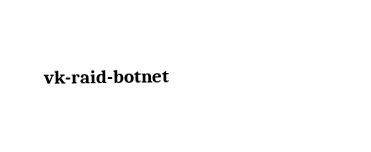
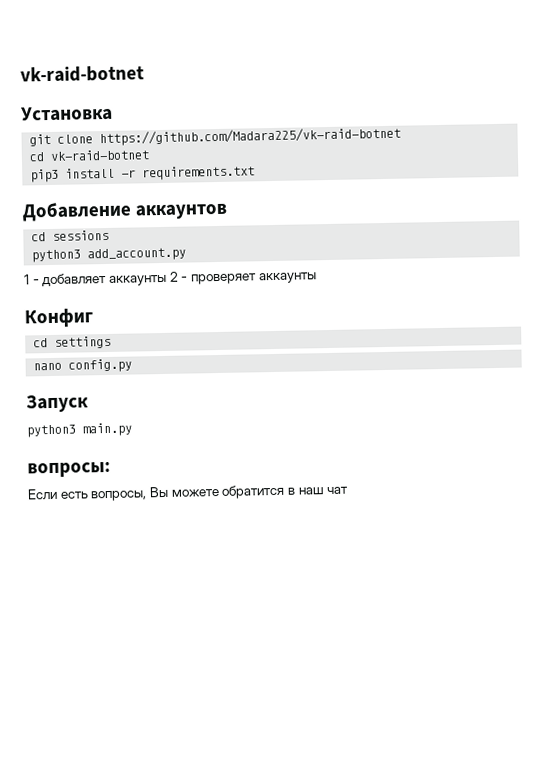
[42,69,170,84] vk-raid-botnet -> [20,65,144,83] [21,105,113,122] [29,126,402,147] [29,149,150,162] [30,165,256,183] [22,201,229,222] [31,229,110,242] [31,247,187,263] [24,271,317,288] [24,308,93,328] [33,335,112,349] [33,358,133,373] [26,394,89,413] [26,422,132,438] [27,461,111,478] [27,484,350,502] vk-raid-botnet // Установка // git clone https://github.com/Madara225/vk-raid-botnet // cd vk-raid-botnet // pip3 install -r requirements.txt // Добавление аккаунтов // cd sessions // python3 add_account.py // 1 - добавляет аккаунты 2 - проверяет аккаунты // Конфиг // cd settings // nano config.py // Запуск // python3 main.py // вопросы: // Если есть вопросы, Вы можете обратится в наш чат

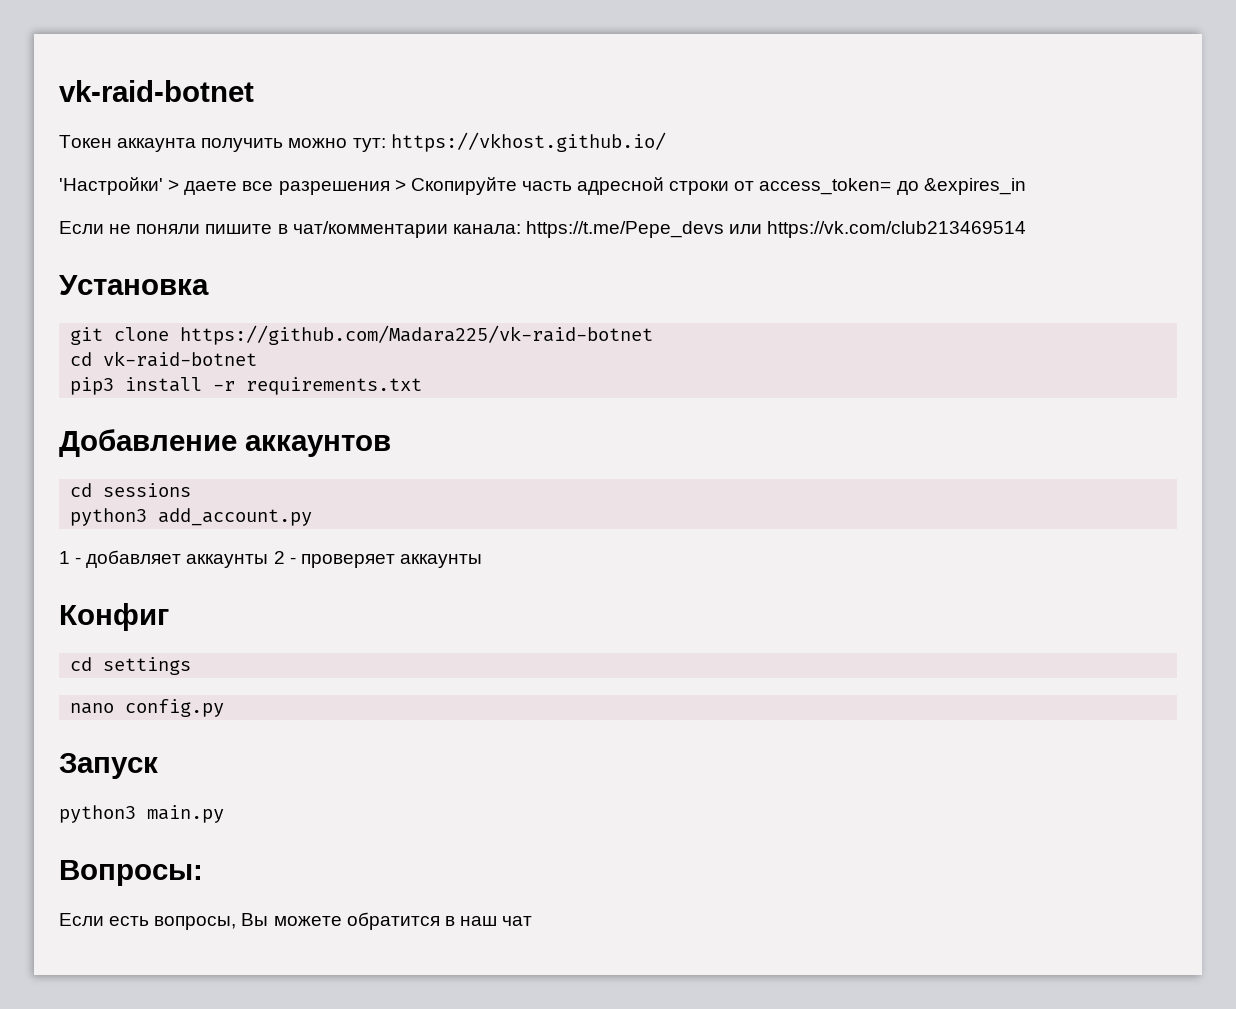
[20,65,144,83] vk-raid-botnet -> [59,80,254,102] [59,132,666,152] [59,177,1026,195] [59,221,1027,238] vk-raid-botnet // Токен аккаунта получить можно тут: https://vkhost.github.io/ // 'Настройки' > даете все разрешения > Скопируйте часть адресной строки от access_token= до &expires_in // Если не поняли пишите в чат/комментарии канала: https://t.me/Pepe_devs или https://vk.com/club213469514
[27,461,111,478] вопросы: -> [59,860,203,886] Вопросы:

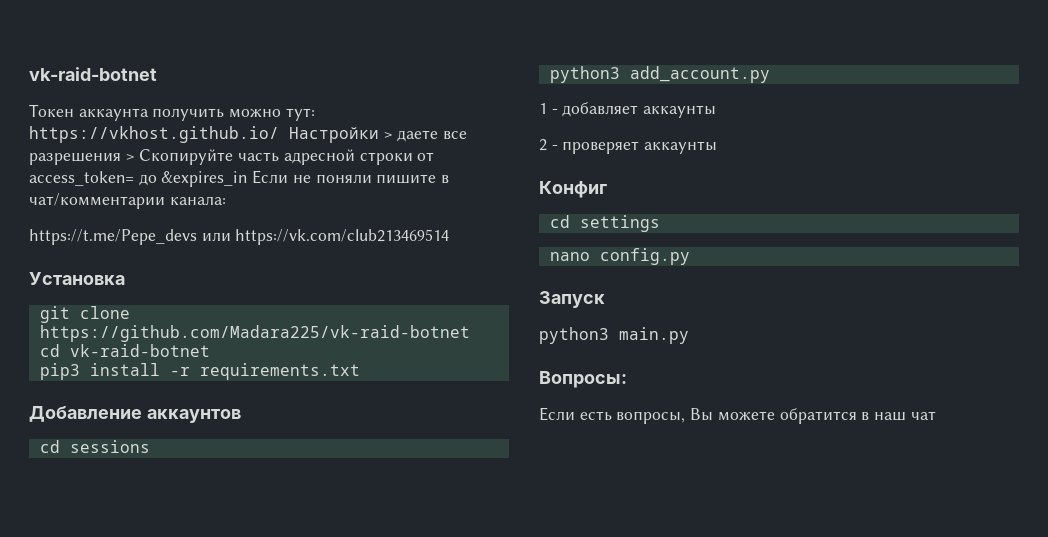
[59,177,163,195] // 'Настройки' -> [289,127,379,143] Настройки
(1026, 186) // -> (248, 179) none
(521, 229) none -> (226, 200) //
(269, 561) none -> (717, 111) //

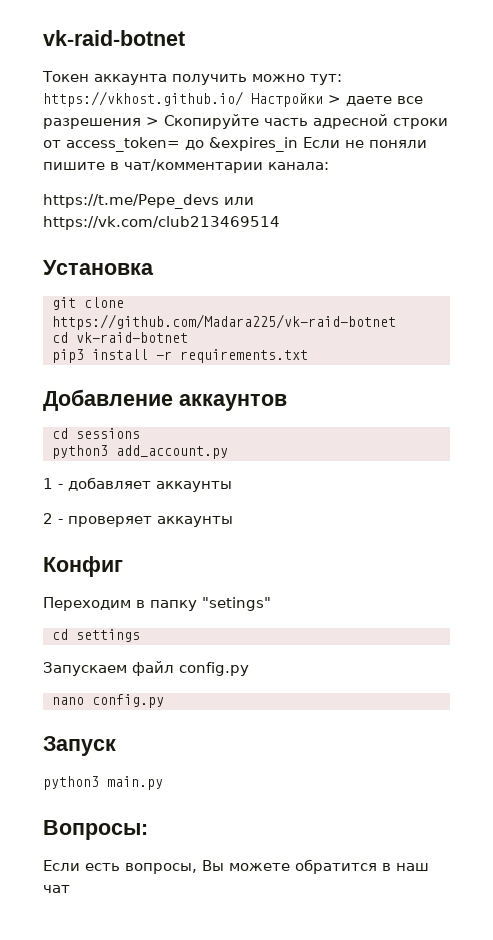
(607, 189) none -> [43,597,271,611] // Переходим в папку "setings"
(660, 223) none -> [43,661,249,676] // Запускаем файл config.py

